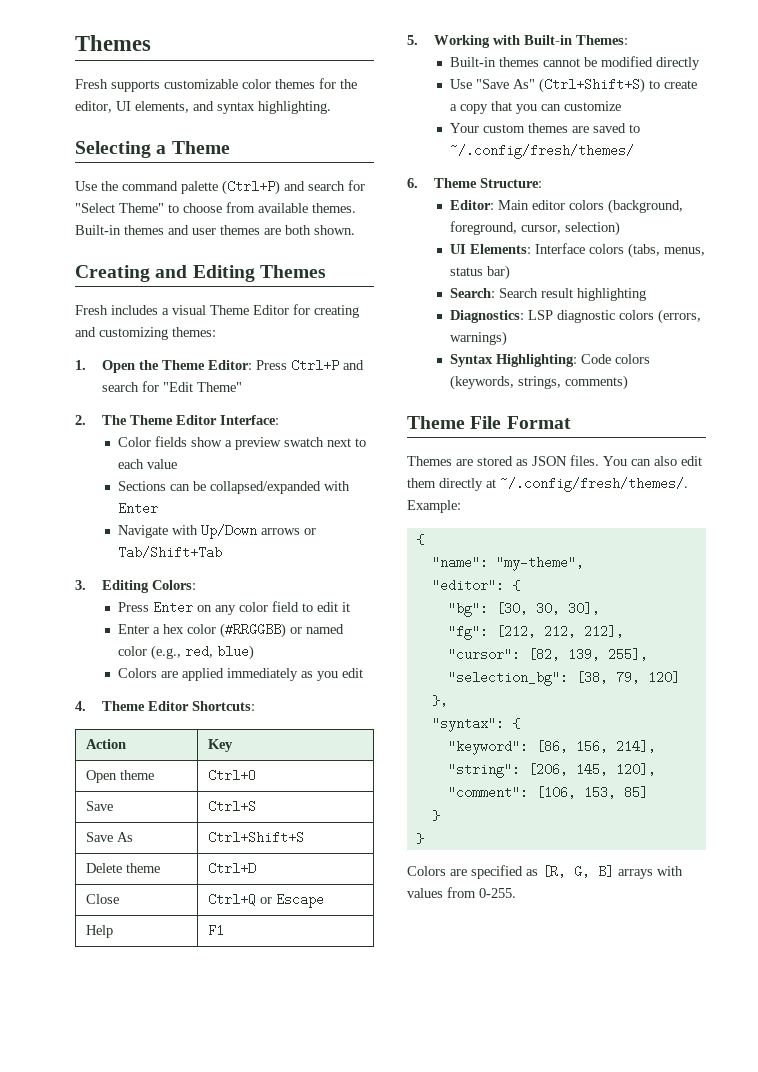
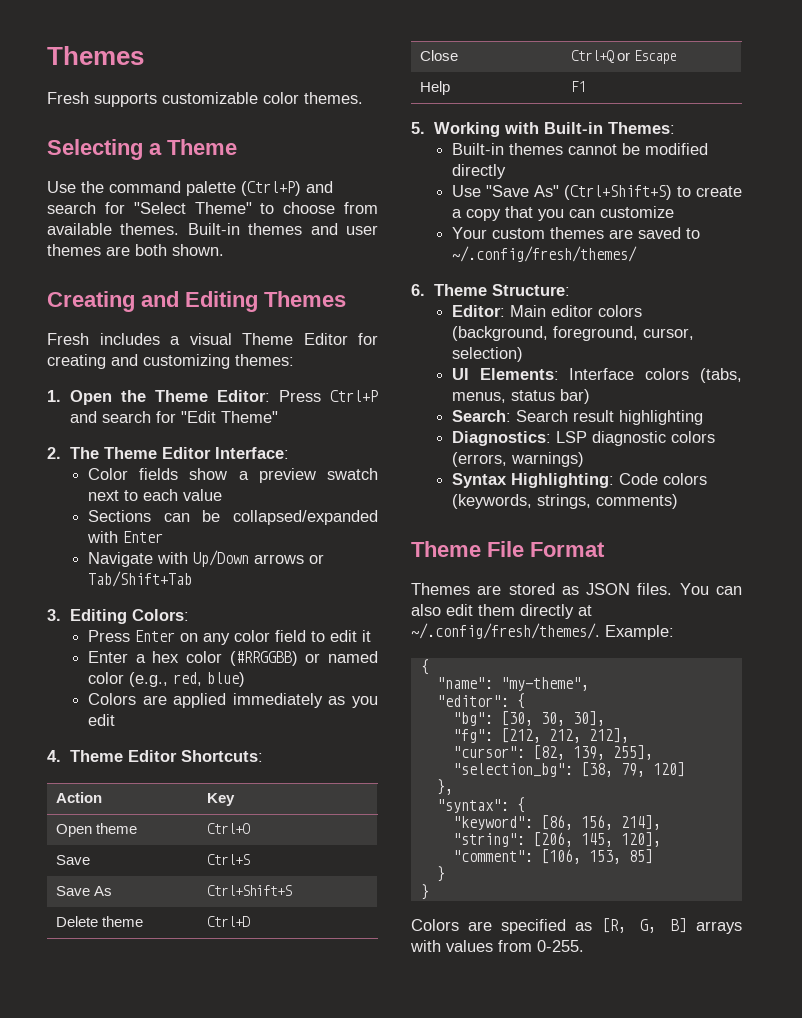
[275,78,357,89] [75,101,331,114] themes for the editor, UI elements, and syntax highlighting. -> [304,92,363,104] themes.

